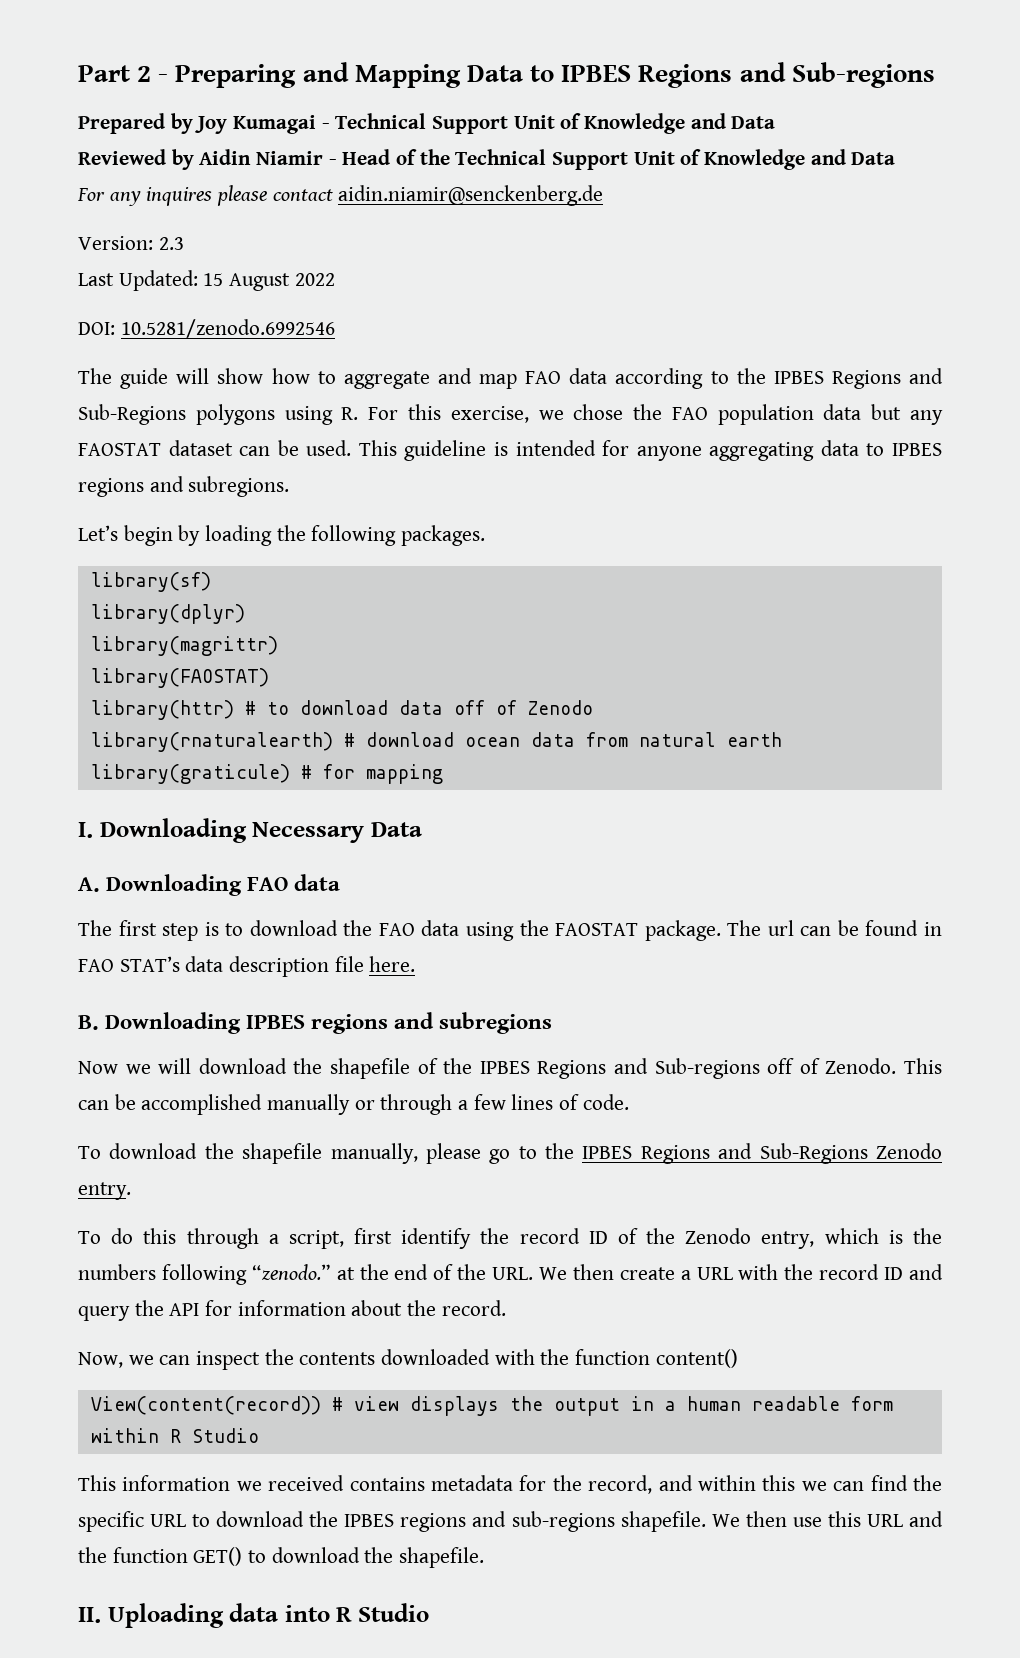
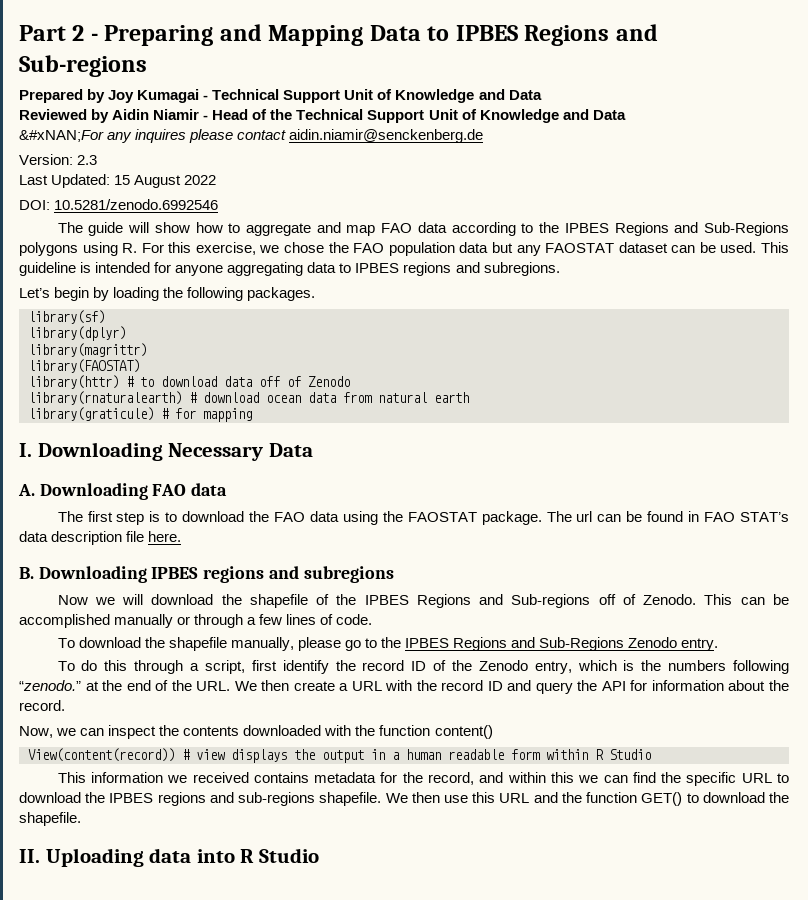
[77,188,105,201] For -> [19,130,104,142] &#xNAN;For

